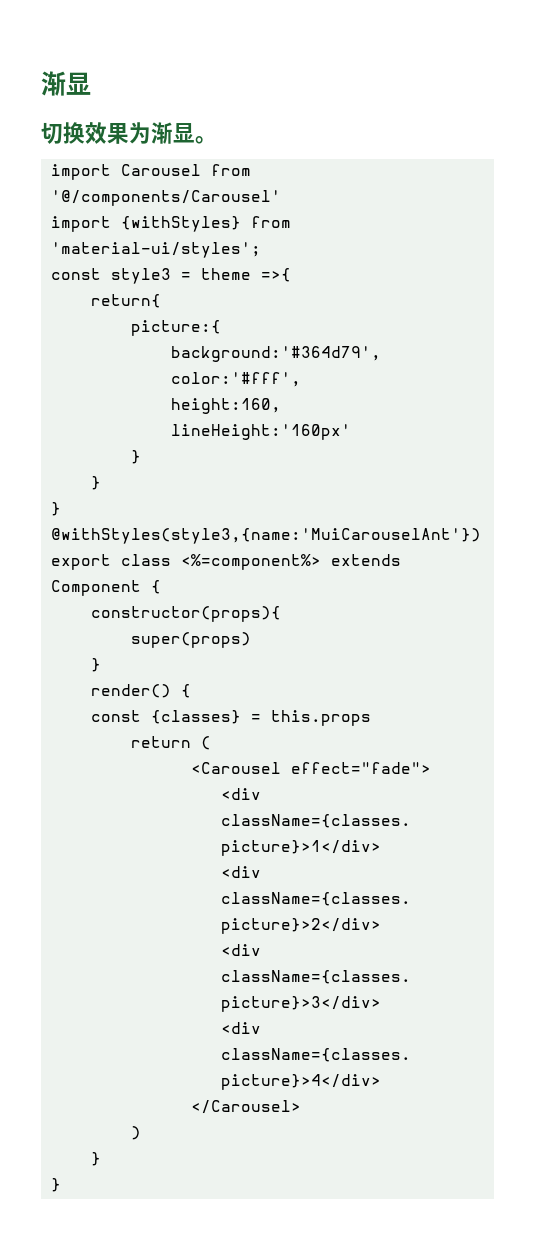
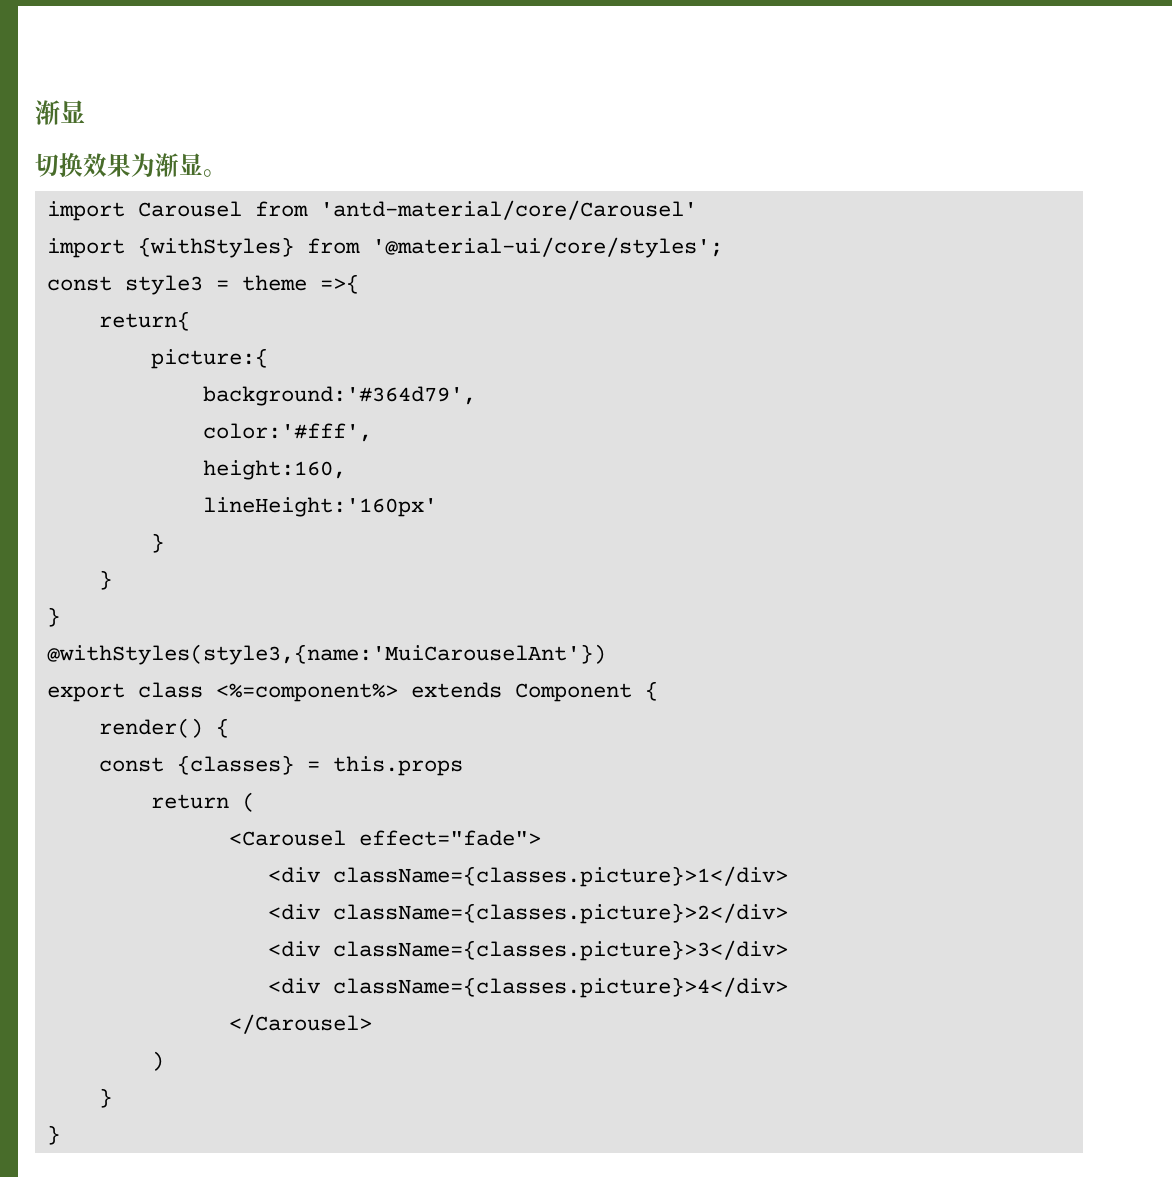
[50,190,281,206] '@/components/Carousel' -> [320,200,697,220] 'antd-material/core/Carousel'
[50,242,261,258] 'material-ui/styles'; -> [372,237,723,258] '@material-ui/core/styles';
[90,606,281,622] [130,632,251,648] [90,658,101,672] // constructor(props){ // super(props) // } -> (658, 691) none

